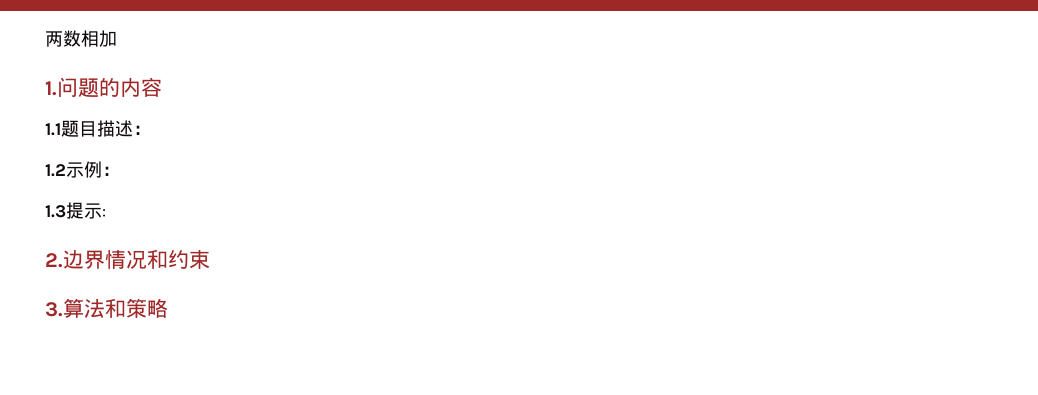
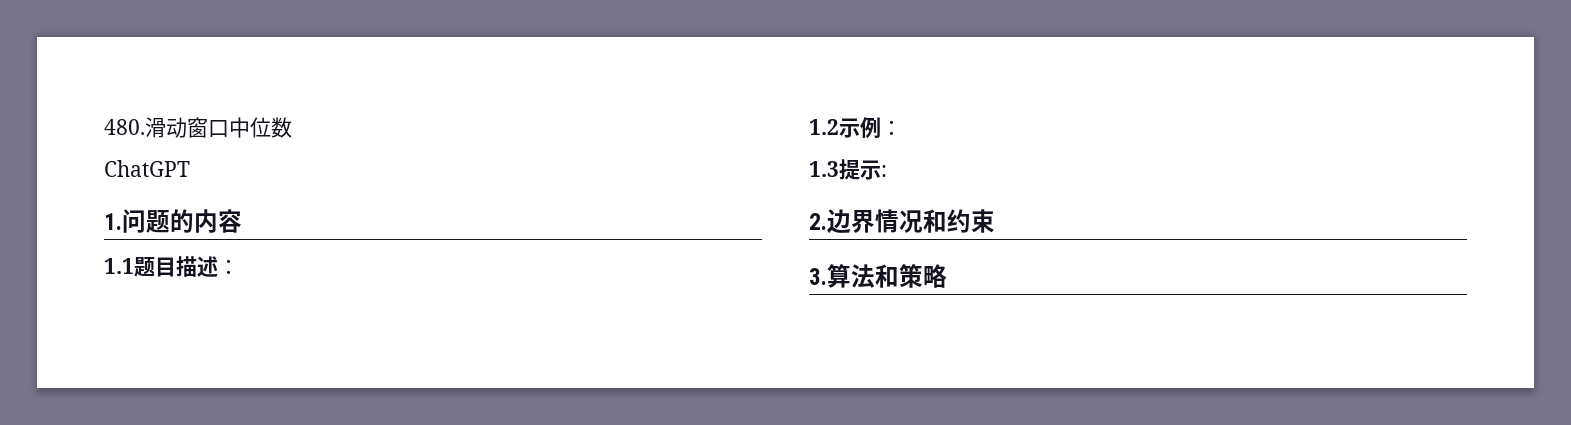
[45,31,63,47] 两 -> [104,117,271,138] 480.滑动窗口中位
[81,30,117,47] 相加 -> [104,160,190,177] // ChatGPT

